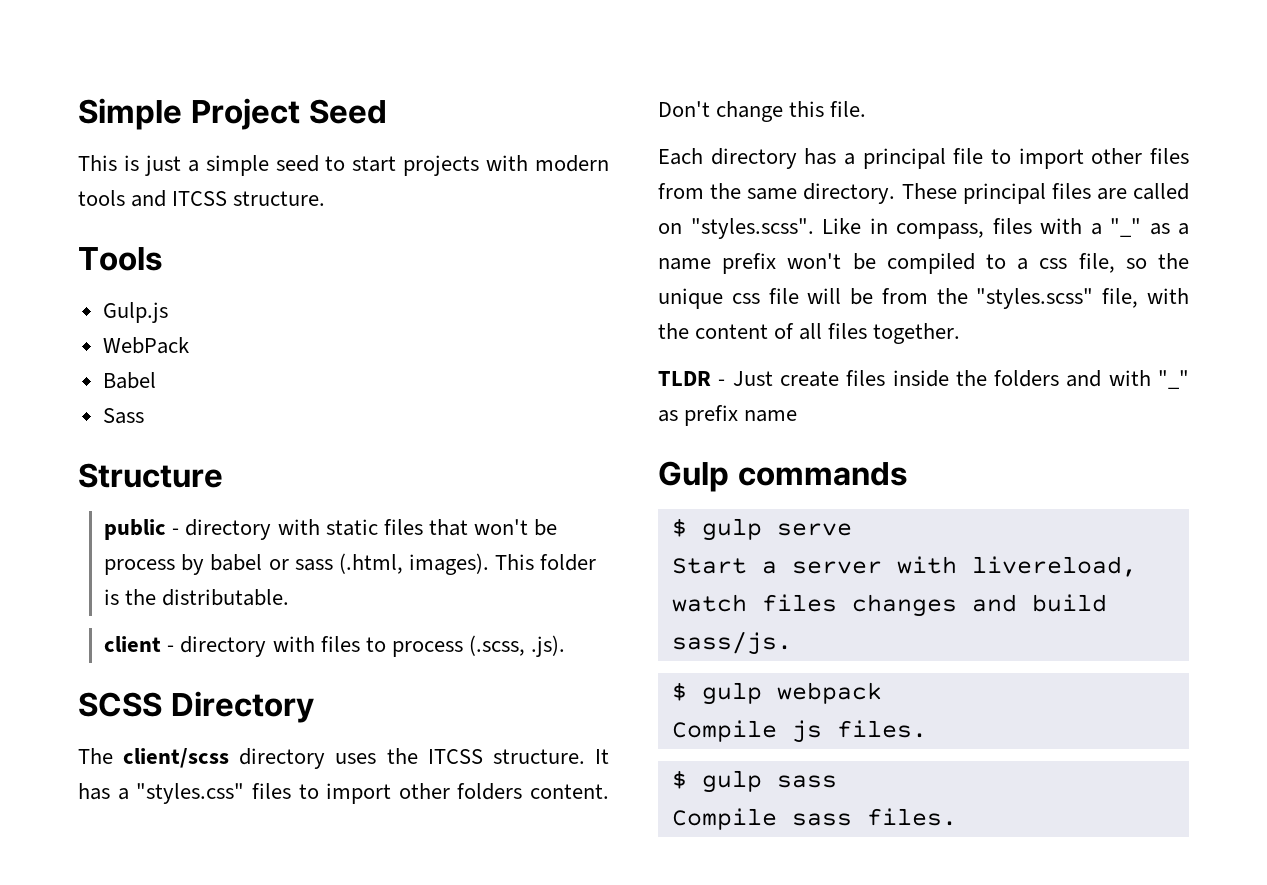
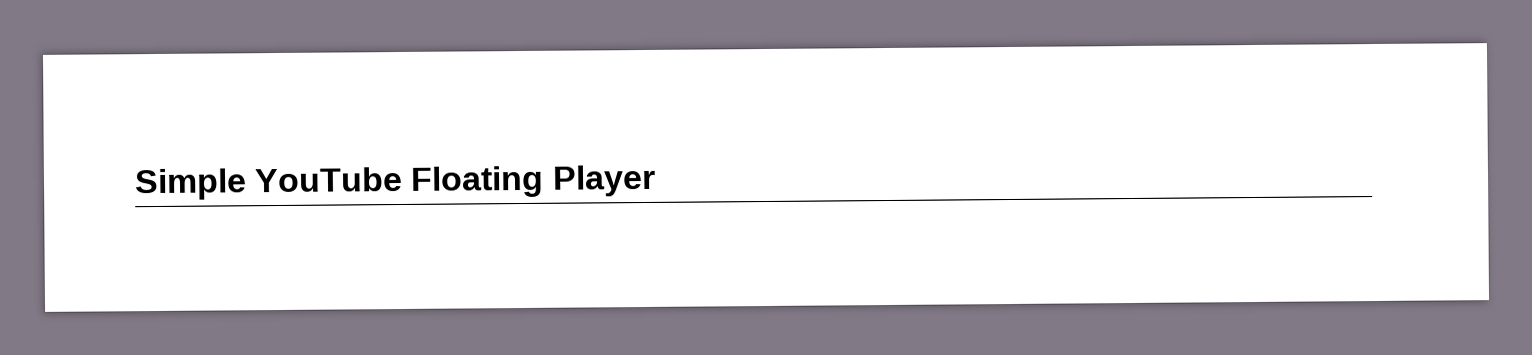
[190,98,387,130] [78,155,609,176] [78,190,326,207] [78,247,163,271] [102,302,168,323] [102,337,189,354] [102,372,156,389] [102,408,144,424] [78,463,223,488] [104,519,557,540] [104,553,596,575] [104,589,290,606] [104,635,565,657] [78,691,314,723] [78,748,609,769] [78,783,609,804] [658,101,867,122] [658,148,1189,169] [658,183,1189,204] [658,218,1189,239] [658,253,1189,274] [658,288,1189,309] [658,323,961,344] [658,370,1189,389] [658,405,798,426] [658,461,908,492] [671,518,852,541] [671,556,1137,577] [671,594,1107,617] [671,631,792,655] [671,682,882,705] [671,720,927,743] [671,770,837,793] [671,808,957,830] Project Seed // This is just a simple seed to start projects with modern tools and ITCSS structure. // Tools // Gulp.js // WebPack // Babel // Sass // Structure // public - directory with static files that won't be process by babel or sass (.html, images). This folder is the distributable. // client - directory with files to process (.scss, .js). // SCSS Directory // The client/scss directory uses the ITCSS structure. It has a "styles.css" files to import other folders content. Don't change this file. // Each directory has a principal file to import other files from the same directory. These principal files are called on "styles.scss". Like in compass, files with a "_" as a name prefix won't be compiled to a css file, so the unique css file will be from the "styles.scss" file, with the content of all files together. // TLDR - Just create files inside the folders and with "_" as prefix name // Gulp commands // $ gulp serve // Start a server with livereload, watch files changes and build sass/js. // $ gulp webpack // Compile js files. // $ gulp sass // Compile sass files. -> [254,164,656,198] YouTube Floating Player

